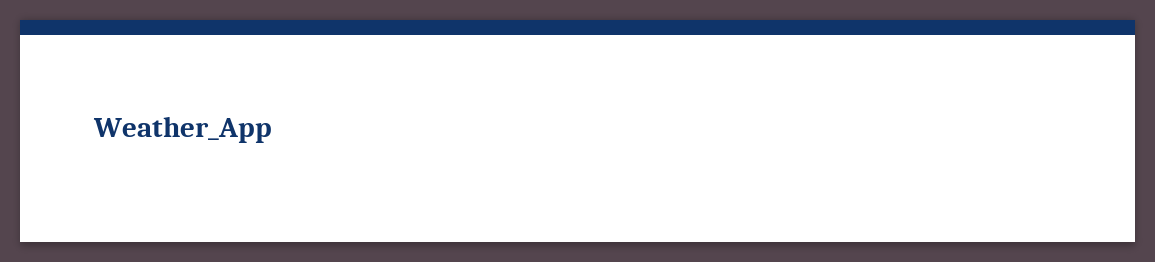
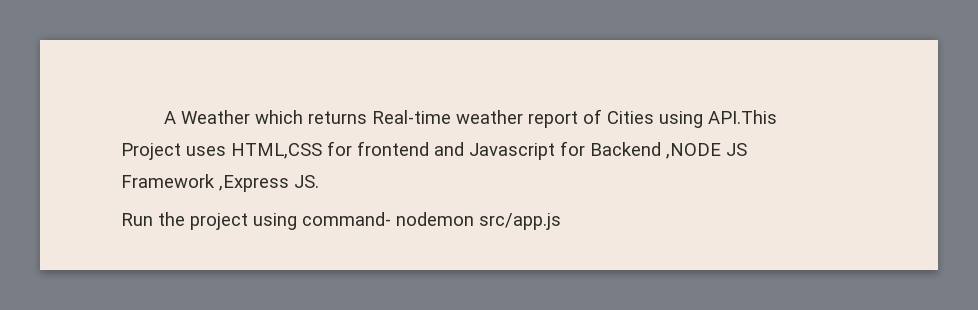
[93,116,272,143] Weather_App -> [164,109,778,128] [121,141,747,160] [121,174,319,192] [121,212,561,230] A Weather which returns Real-time weather report of Cities using API.This Project uses HTML,CSS for frontend and Javascript for Backend ,NODE JS Framework ,Express JS. // Run the project using command- nodemon src/app.js

